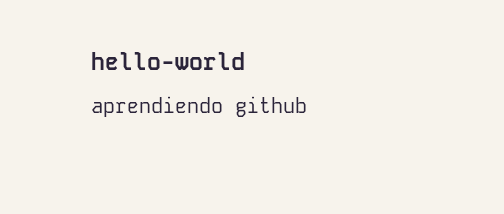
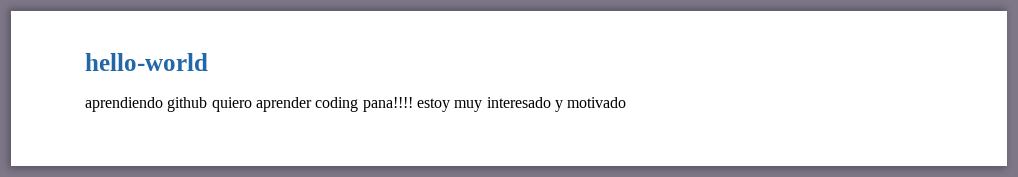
(307, 106) none -> [211,97,627,112] quiero aprender coding pana!!!! estoy muy interesado y motivado

